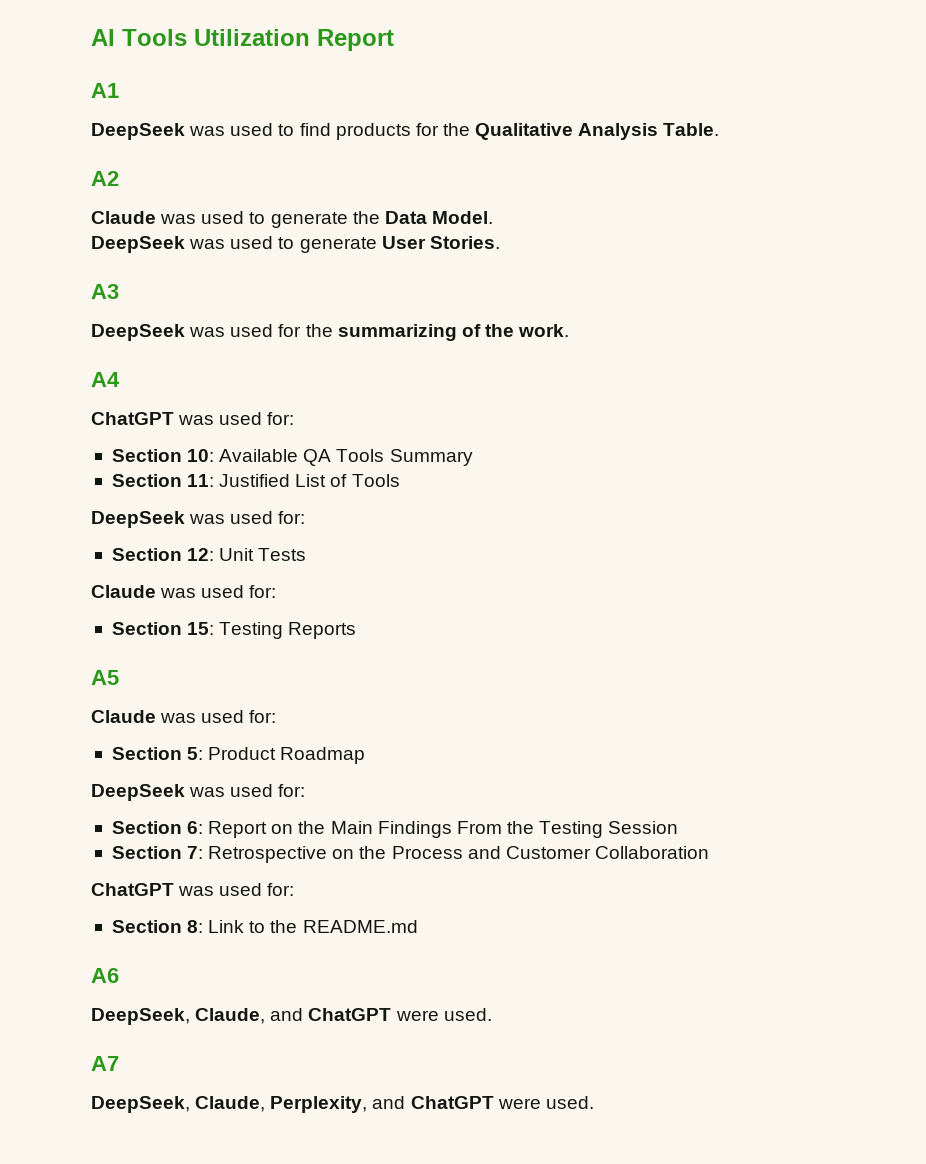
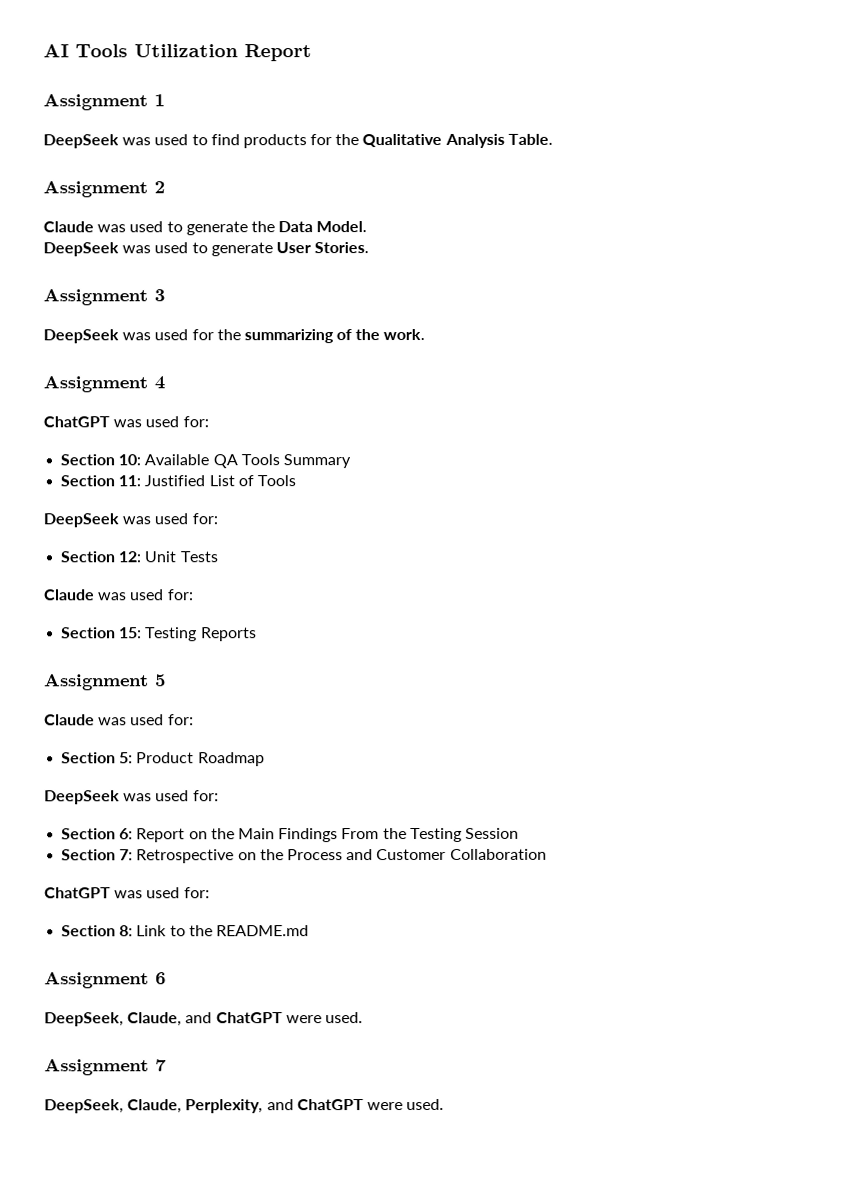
[91,83,119,98] A1 -> [43,93,165,111] Assignment 1
[91,171,119,186] A2 -> [43,180,165,198] Assignment 2
[91,284,119,299] A3 -> [43,288,165,306] Assignment 3
[91,372,120,387] A4 -> [43,375,165,393] Assignment 4
[91,670,119,685] A5 -> [44,673,166,691] Assignment 5
[91,968,119,983] A6 -> [44,971,166,989] Assignment 6
[91,1056,119,1071] A7 -> [44,1058,167,1076] Assignment 7

